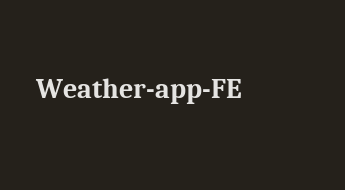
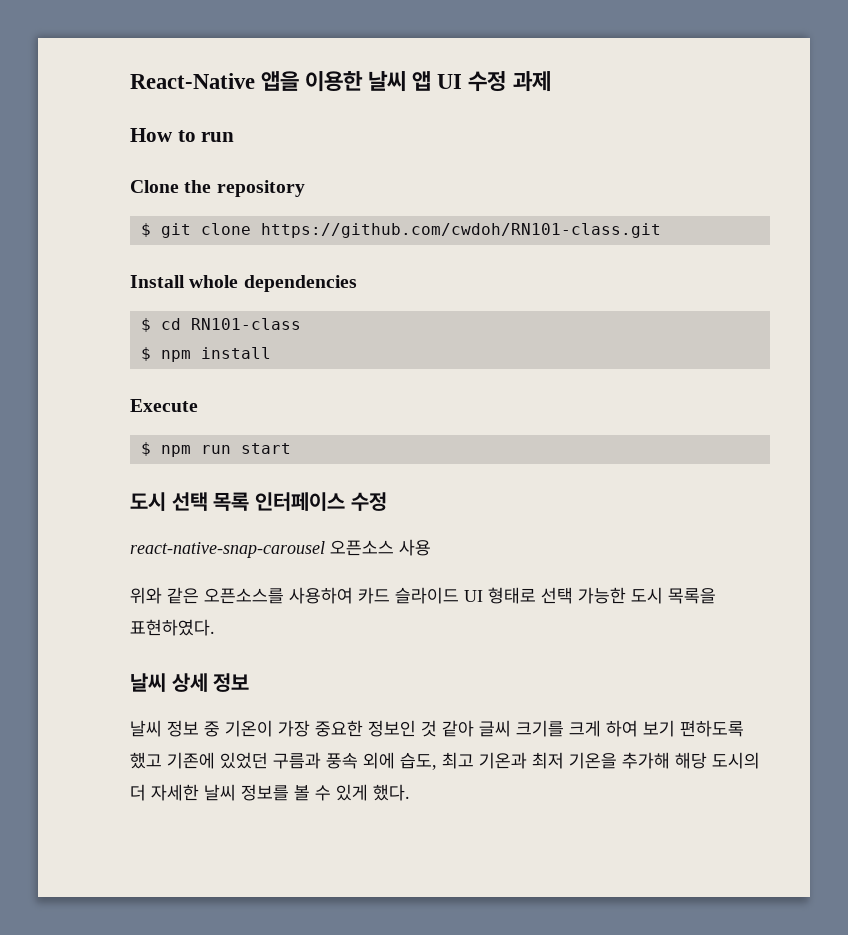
[35,78,242,104] Weather-app-FE -> [130,71,551,92] [130,128,235,142] [130,180,305,197] [140,223,661,238] [130,275,357,292] [140,318,301,332] [140,347,271,362] [130,399,198,412] [140,442,291,457] [130,492,387,511] [130,539,431,558] [130,587,716,604] [130,619,215,636] [130,673,250,692] [130,720,744,737] [130,752,760,770] [130,784,410,801] React-Native 앱을 이용한 날씨 앱 UI 수정 과제 // How to run // Clone the repository // $ git clone https://github.com/cwdoh/RN101-class.git // Install whole dependencies // $ cd RN101-class // $ npm install // Execute // $ npm run start // 도시 선택 목록 인터페이스 수정 // react-native-snap-carousel 오픈소스 사용 // 위와 같은 오픈소스를 사용하여 카드 슬라이드 UI 형태로 선택 가능한 도시 목록을 표현하였다. // 날씨 상세 정보 // 날씨 정보 중 기온이 가장 중요한 정보인 것 같아 글씨 크기를 크게 하여 보기 편하도록 했고 기존에 있었던 구름과 풍속 외에 습도, 최고 기온과 최저 기온을 추가해 해당 도시의 더 자세한 날씨 정보를 볼 수 있게 했다.

